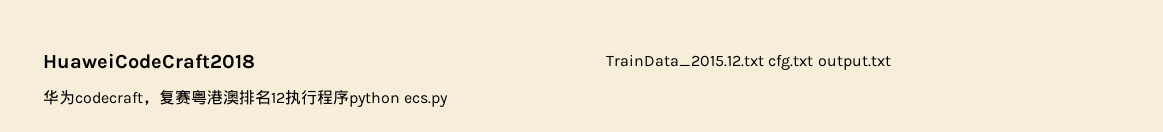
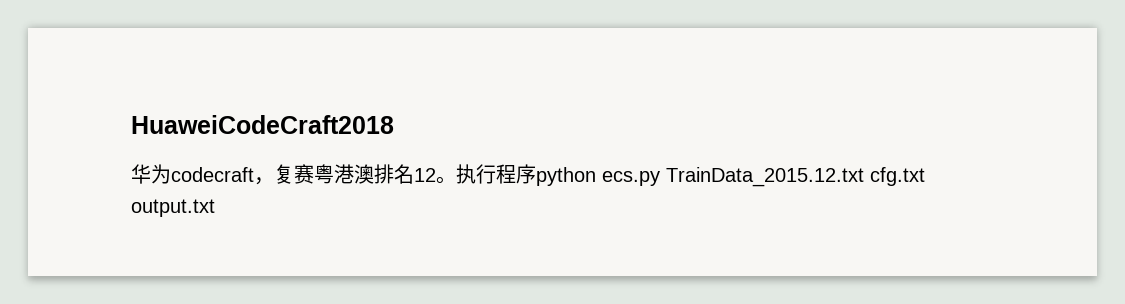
(285, 97) none -> [436,176,456,184] 。

